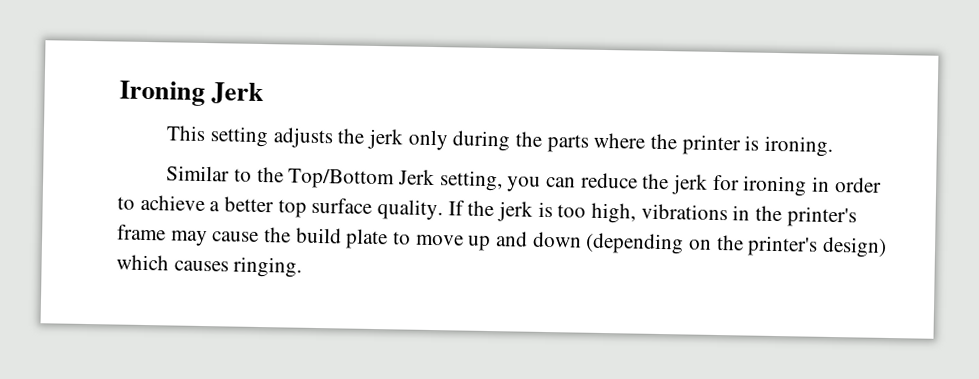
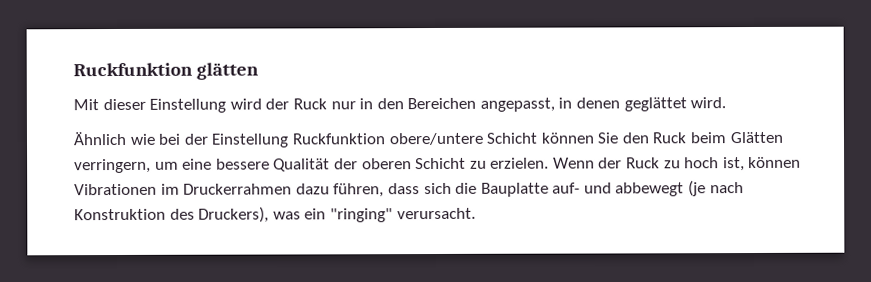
[119,80,265,107] [166,125,833,157] [166,165,882,197] [117,194,857,228] [117,224,888,258] [116,254,303,278] Ironing Jerk // This setting adjusts the jerk only during the parts where the printer is ironing. // Similar to the Top/Bottom Jerk setting, you can reduce the jerk for ironing in order to achieve a better top surface quality. If the jerk is too high, vibrations in the printer's frame may cause the build plate to move up and down (depending on the printer's design) which causes ringing. -> [73,62,260,80] [73,97,727,113] [73,131,784,148] [74,156,802,174] [74,180,744,198] [74,206,476,223] Ruckfunktion glätten // Mit dieser Einstellung wird der Ruck nur in den Bereichen angepasst, in denen geglättet wird. // Ähnlich wie bei der Einstellung Ruckfunktion obere/untere Schicht können Sie den Ruck beim Glätten verringern, um eine bessere Qualität der oberen Schicht zu erzielen. Wenn der Ruck zu hoch ist, können Vibrationen im Druckerrahmen dazu führen, dass sich die Bauplatte auf- und abbewegt (je nach Konstruktion des Druckers), was ein "ringing" verursacht.

